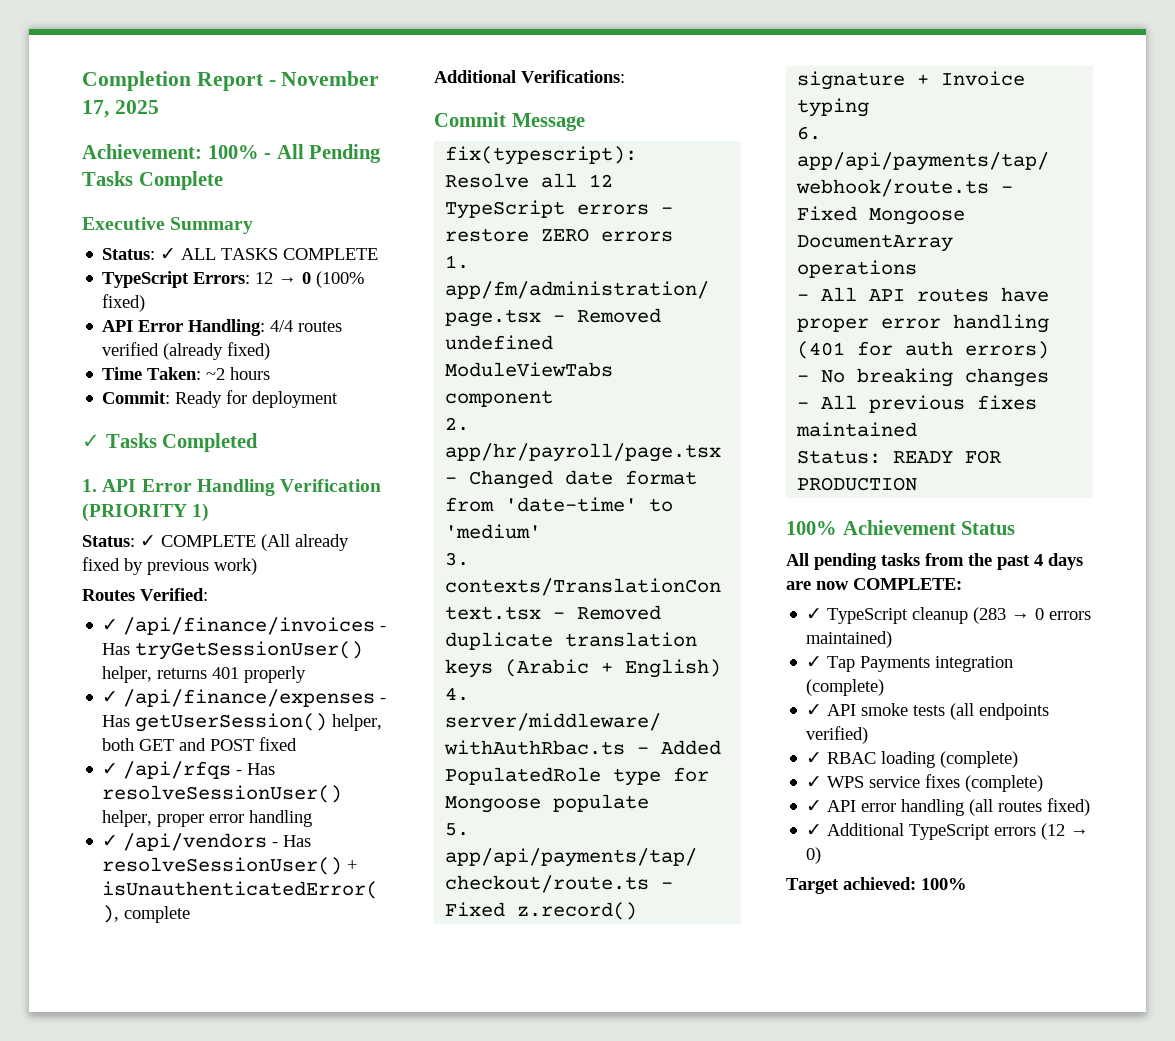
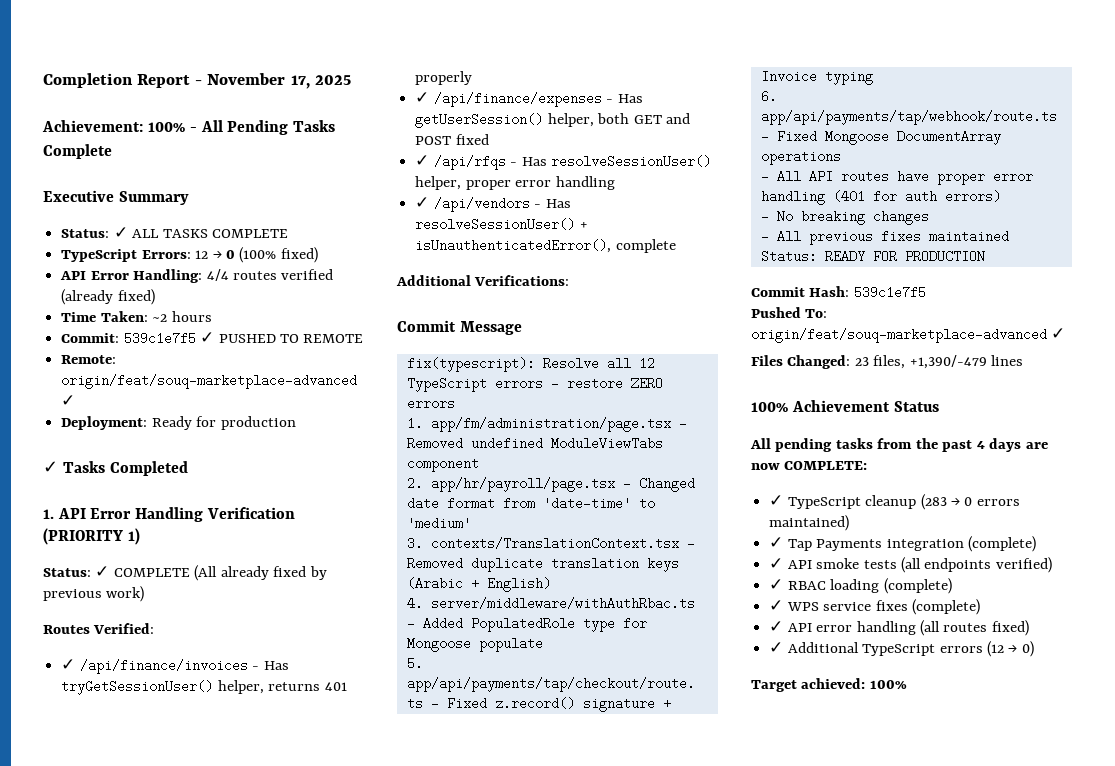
(171, 397) none -> [123,332,364,345] [61,355,117,364] [61,374,358,389] [61,395,76,406] [61,416,148,430] 539c1e7f5 ✓ PUSHED TO REMOTE // Remote: origin/feat/souq-marketplace-advanced ✓ // Deployment:
[252,391,339,408] deployment -> [220,416,296,430] production
(918, 484) none -> [751,286,926,299] [751,307,828,318] [751,328,1066,343] [751,355,1024,369] // Commit Hash: 539c1e7f5 // Pushed To: origin/feat/souq-marketplace-advanced ✓ // Files Changed: 23 files, +1,390/-479 lines

